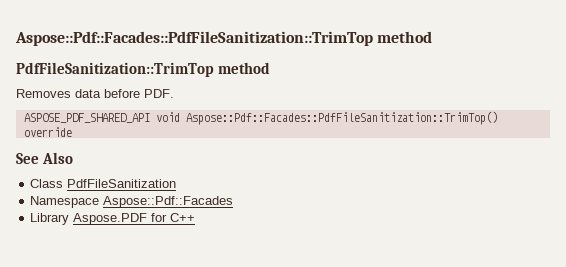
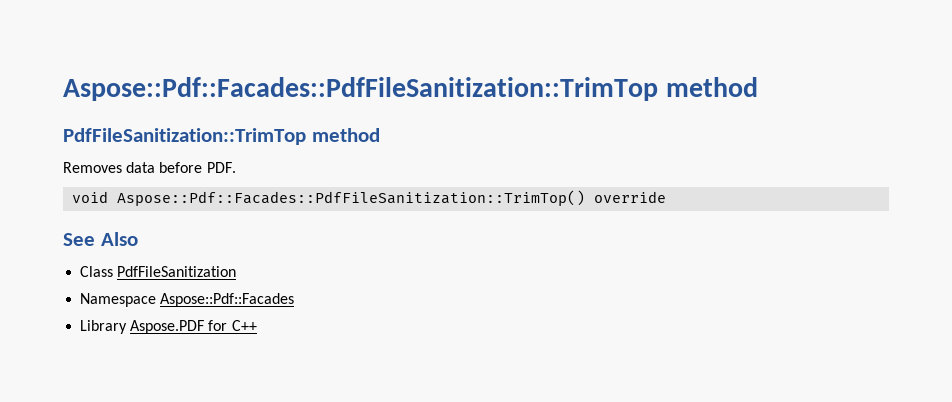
[23,113,150,123] ASPOSE_PDF_SHARED_API -> (236, 167) none

